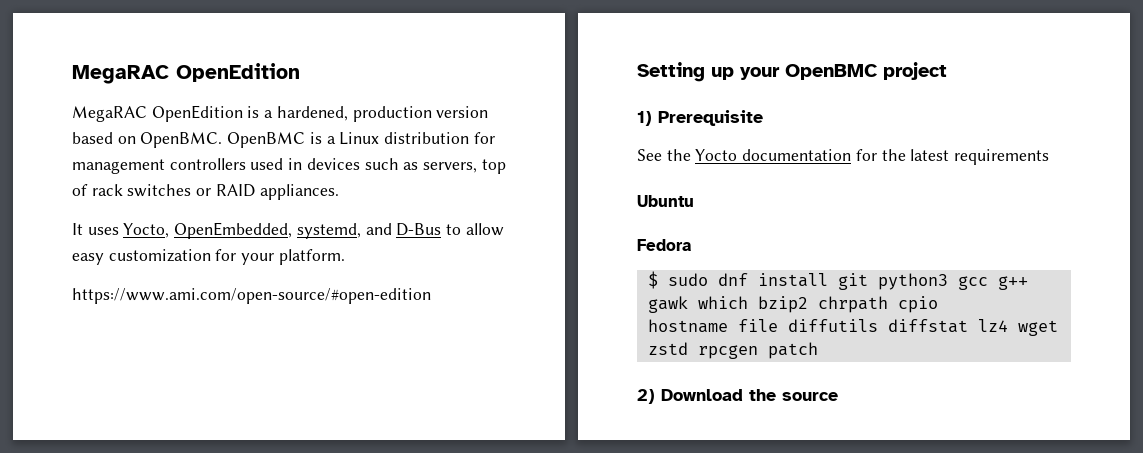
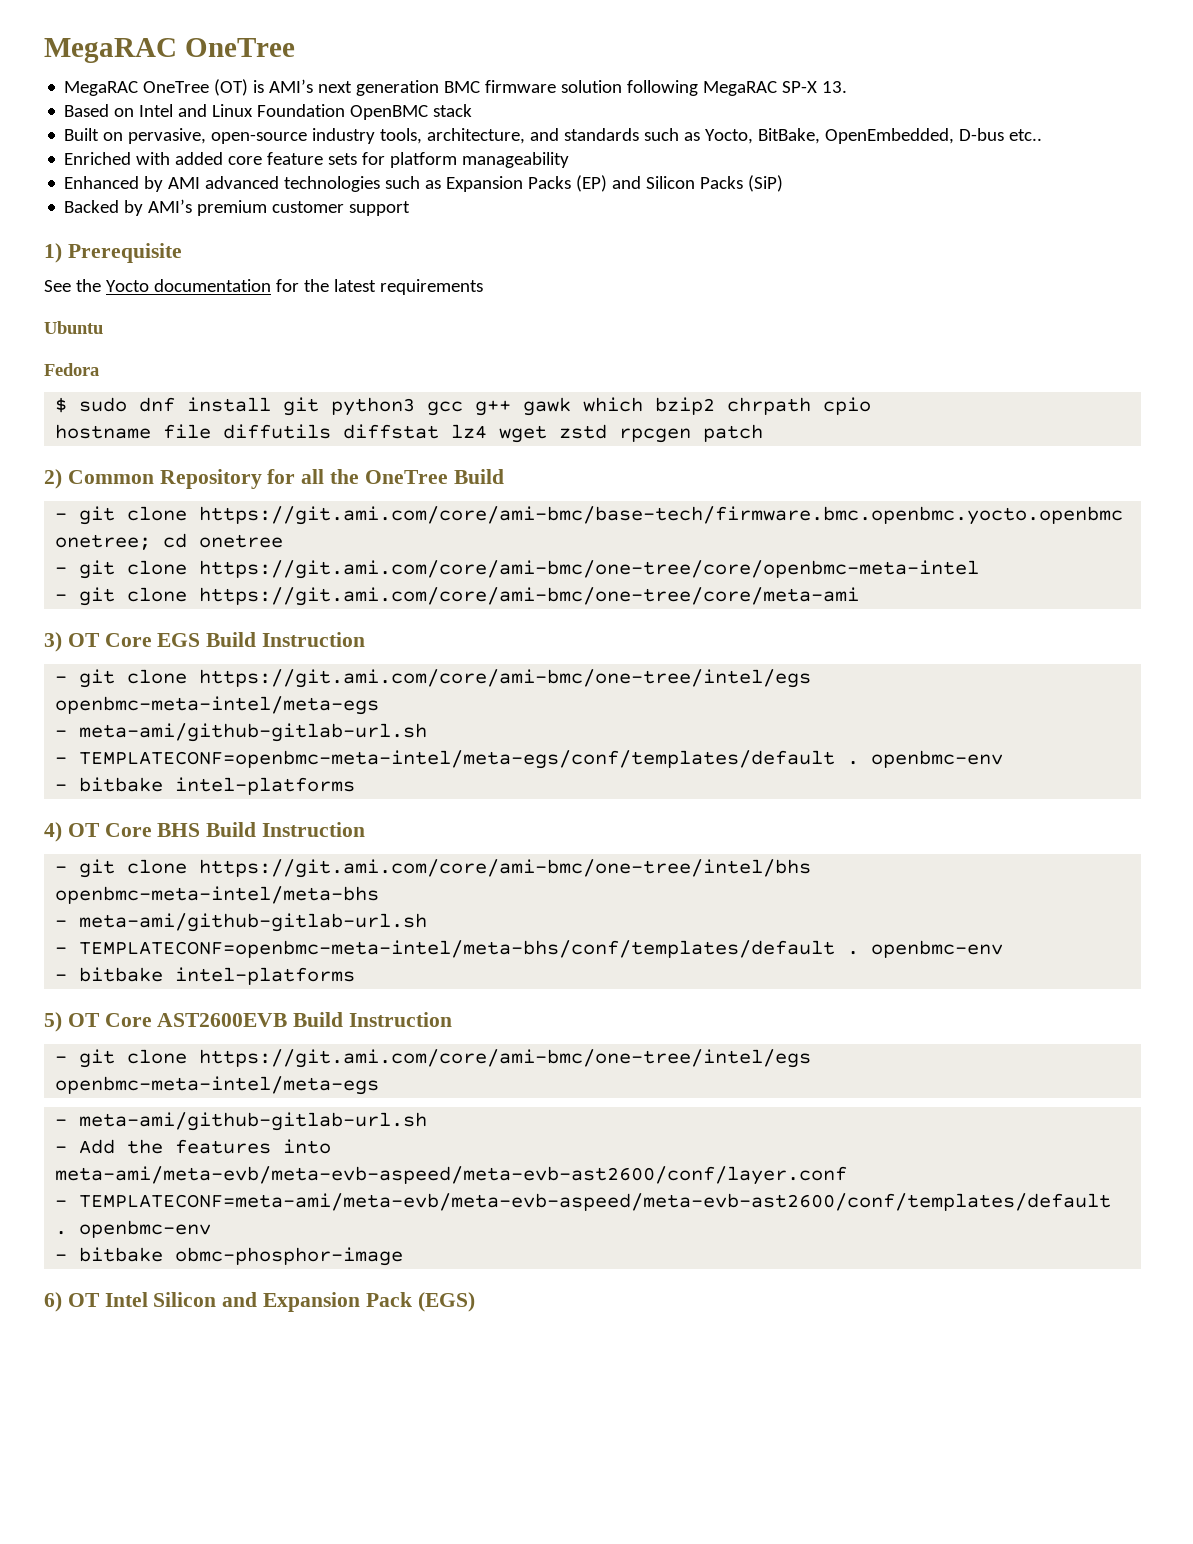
[72,63,300,84] [72,105,489,122] [72,132,495,148] [72,158,506,174] [72,184,339,200] [72,222,504,239] [72,249,345,265] [72,288,431,304] [637,62,947,82] MegaRAC OpenEdition // MegaRAC OpenEdition is a hardened, production version based on OpenBMC. OpenBMC is a Linux distribution for management controllers used in devices such as servers, top of rack switches or RAID appliances. // It uses Yocto, OpenEmbedded, systemd, and D-Bus to allow easy customization for your platform. // https://www.ami.com/open-source/#open-edition // Setting up your OpenBMC project -> [44,38,295,63] [64,79,848,96] [64,104,473,120] [64,128,1043,144] [64,152,570,168] [64,175,784,192] [64,199,411,216] MegaRAC OneTree // MegaRAC OneTree (OT) is AMI’s next generation BMC firmware solution following MegaRAC SP-X 13. // Based on Intel and Linux Foundation OpenBMC stack // Built on pervasive, open-source industry tools, architecture, and standards such as Yocto, BitBake, OpenEmbedded, D-bus etc.. // Enriched with added core feature sets for platform manageability // Enhanced by AMI advanced technologies such as Expansion Packs (EP) and Silicon Packs (SiP) // Backed by AMI’s premium customer support
[661,389,838,401] Download the source -> [67,469,504,489] [55,506,1124,525] [55,533,284,550] [55,560,980,579] [55,587,860,606] [44,632,366,652] [55,669,812,688] [55,696,380,715] [55,723,428,742] [55,750,1004,769] [55,777,356,795] [44,822,366,842] [55,859,812,878] [55,886,380,904] [55,913,428,932] [55,940,1004,958] [55,967,356,985] [44,1012,453,1032] [55,1049,812,1068] [55,1076,380,1095] [55,1112,428,1131] [55,1139,332,1154] [55,1166,848,1185] [55,1193,1112,1211] [55,1220,212,1238] [55,1247,404,1266] [44,1292,475,1312] Common Repository for all the OneTree Build // - git clone https://git.ami.com/core/ami-bmc/base-tech/firmware.bmc.openbmc.yocto.openbmc onetree; cd onetree // - git clone https://git.ami.com/core/ami-bmc/one-tree/core/openbmc-meta-intel // - git clone https://git.ami.com/core/ami-bmc/one-tree/core/meta-ami // 3) OT Core EGS Build Instruction // - git clone https://git.ami.com/core/ami-bmc/one-tree/intel/egs openbmc-meta-intel/meta-egs // - meta-ami/github-gitlab-url.sh // - TEMPLATECONF=openbmc-meta-intel/meta-egs/conf/templates/default . openbmc-env // - bitbake intel-platforms // 4) OT Core BHS Build Instruction // - git clone https://git.ami.com/core/ami-bmc/one-tree/intel/bhs openbmc-meta-intel/meta-bhs // - meta-ami/github-gitlab-url.sh // - TEMPLATECONF=openbmc-meta-intel/meta-bhs/conf/templates/default . openbmc-env // - bitbake intel-platforms // 5) OT Core AST2600EVB Build Instruction // - git clone https://git.ami.com/core/ami-bmc/one-tree/intel/egs openbmc-meta-intel/meta-egs // - meta-ami/github-gitlab-url.sh // - Add the features into meta-ami/meta-evb/meta-evb-aspeed/meta-evb-ast2600/conf/layer.conf // - TEMPLATECONF=meta-ami/meta-evb/meta-evb-aspeed/meta-evb-ast2600/conf/templates/default . openbmc-env // - bitbake obmc-phosphor-image // 6) OT Intel Silicon and Expansion Pack (EGS)

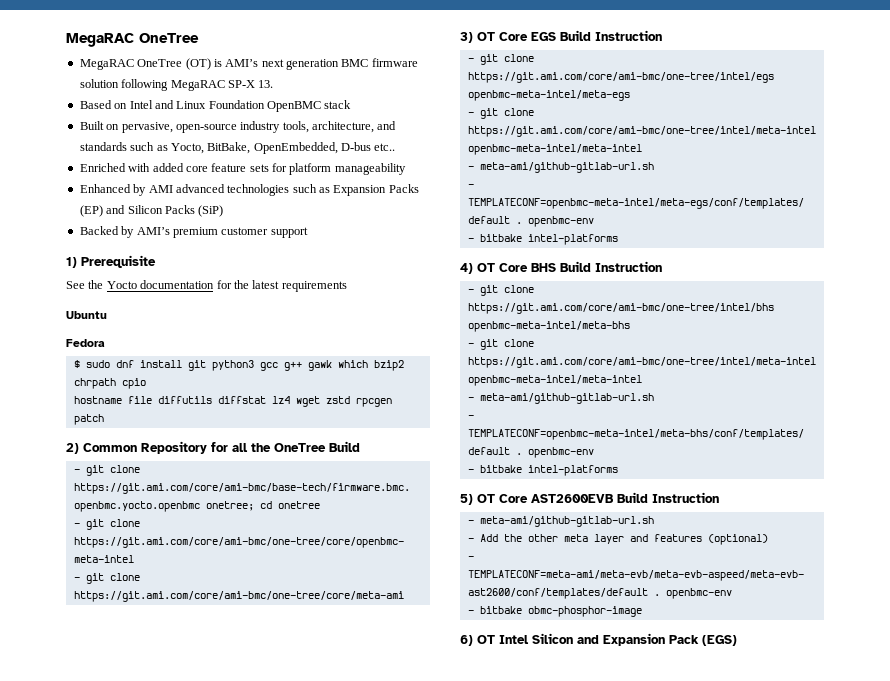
(380, 705) none -> [467,108,534,119] [467,126,816,137] [467,144,642,155] // - git clone https://git.ami.com/core/ami-bmc/one-tree/intel/meta-intel openbmc-meta-intel/meta-intel
(380, 895) none -> [467,339,534,350] [467,357,816,368] [467,375,642,386] // - git clone https://git.ami.com/core/ami-bmc/one-tree/intel/meta-intel openbmc-meta-intel/meta-intel
[55,1049,812,1068] [55,1076,380,1095] // - git clone https://git.ami.com/core/ami-bmc/one-tree/intel/egs openbmc-meta-intel/meta-egs -> (719, 497) none
[175,1139,332,1154] [55,1166,848,1185] features into meta-ami/meta-evb/meta-evb-aspeed/meta-evb-ast2600/conf/layer.conf -> [527,534,768,545] other meta layer and features (optional)

